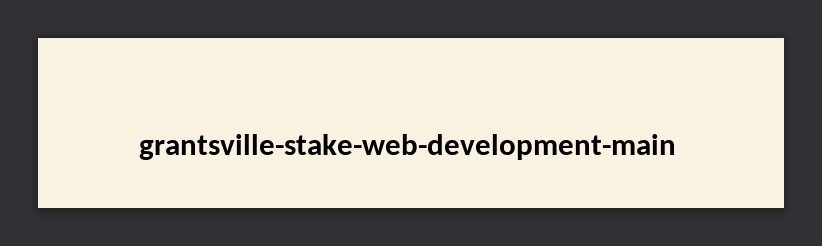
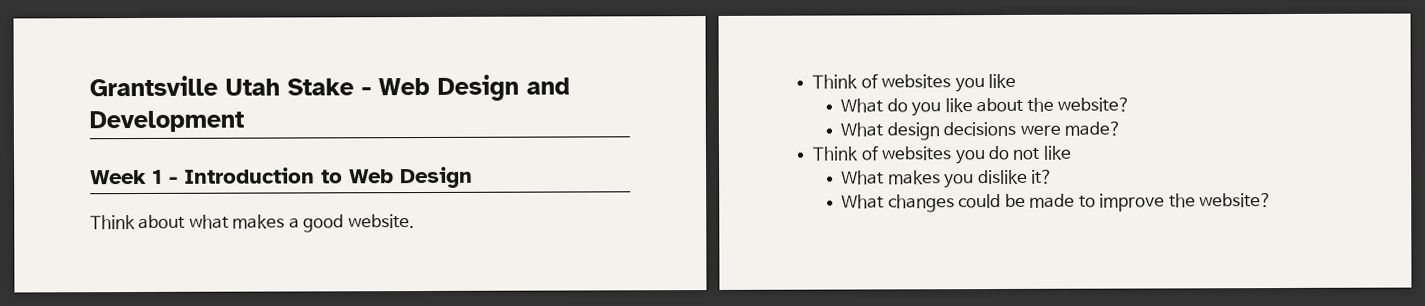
[139,134,676,160] grantsville-stake-web-development-main -> [89,74,570,101] [89,110,244,133] [90,166,473,189] [90,214,415,233] [812,73,1016,93] [840,97,1131,117] [840,121,1122,141] [812,145,1072,165] [841,169,1054,189] [841,193,1273,213] Grantsville Utah Stake - Web Design and Development // Week 1 - Introduction to Web Design // Think about what makes a good website. // Think of websites you like // What do you like about the website? // What design decisions were made? // Think of websites you do not like // What makes you dislike it? // What changes could be made to improve the website?

